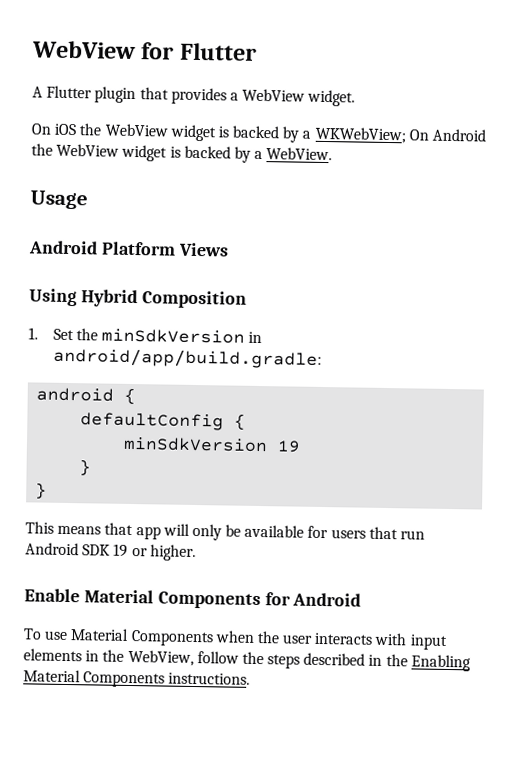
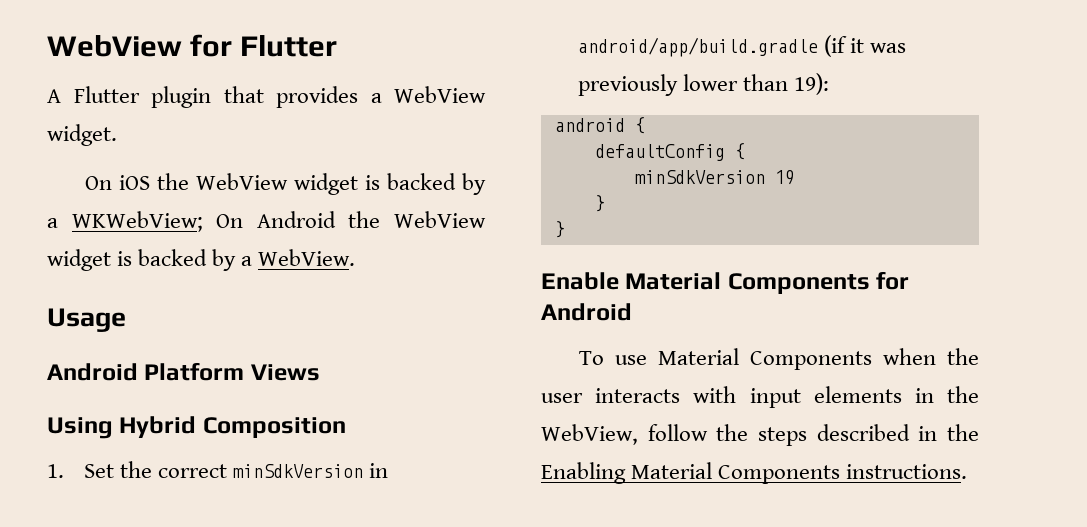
(98, 334) none -> [157,464,227,478] correct
[52,347,322,369] android/app/build.gradle: -> [577,35,907,57] [577,73,830,96] android/app/build.gradle (if it was previously lower than 19):
[25,521,426,541] [25,542,196,562] // This means that app will only be available for users that run Android SDK 19 or higher. -> (565, 229) none

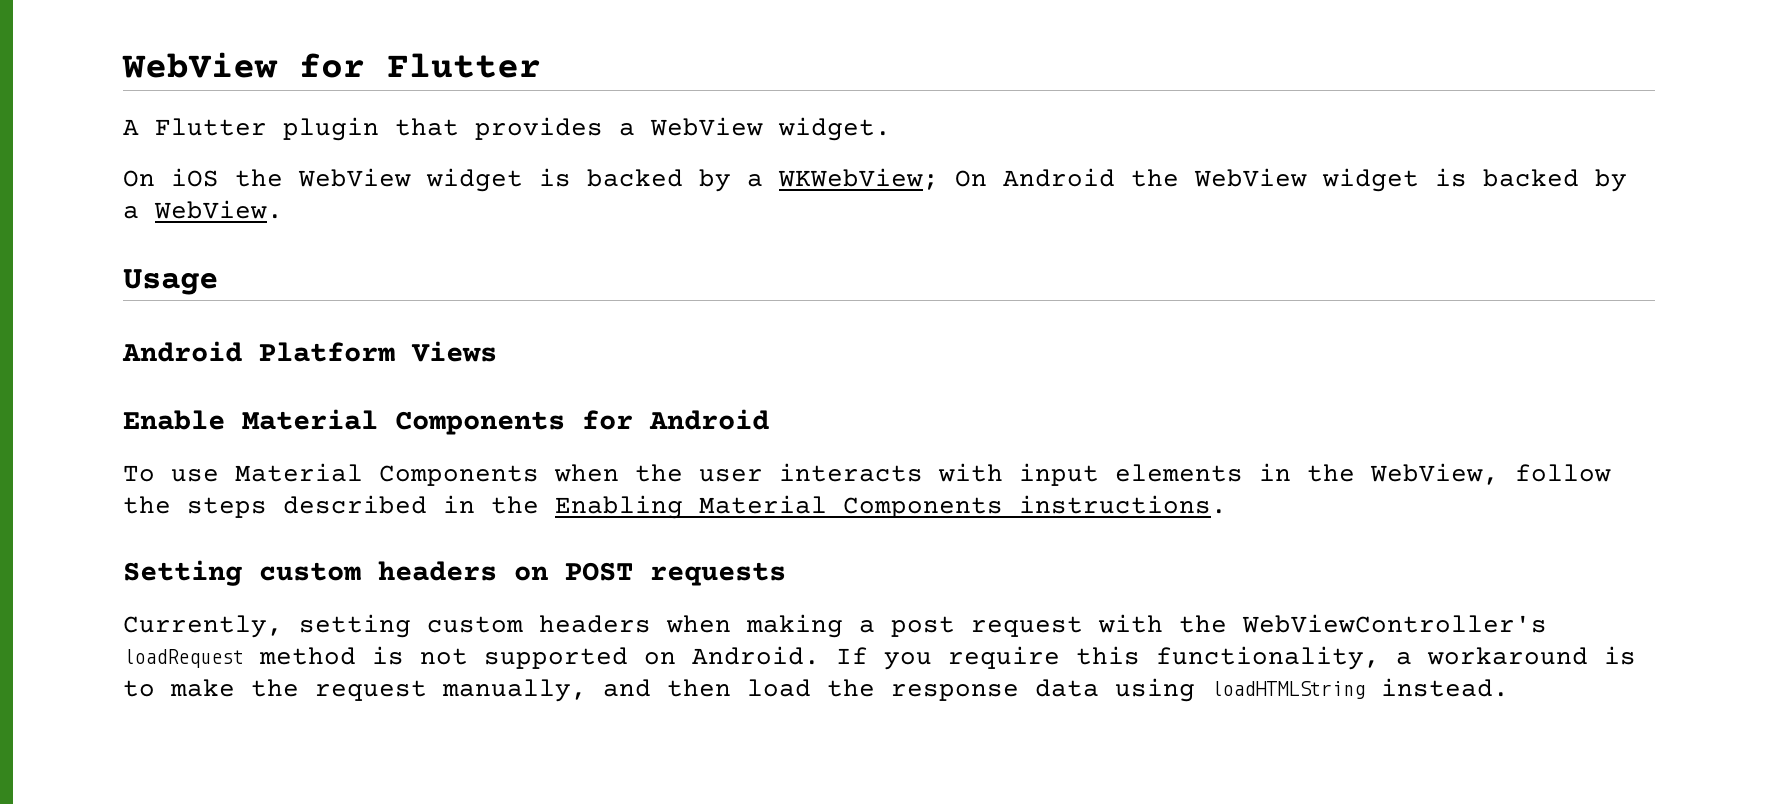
[47,416,346,439] [47,461,389,478] [577,35,907,57] [577,73,830,96] [554,117,645,134] [594,143,745,161] [634,170,795,185] [594,195,605,212] [554,221,565,238] // Using Hybrid Composition // 1. Set the correct minSdkVersion in android/app/build.gradle (if it was previously lower than 19): // android { // defaultConfig { // minSdkVersion 19 // } // } -> (497, 351) none
(968, 471) none -> [123,560,786,586] [123,614,1547,638] [123,646,1636,670] [123,678,1509,702] // Setting custom headers on POST requests // Currently, setting custom headers when making a post request with the WebViewController's loadRequest method is not supported on Android. If you require this functionality, a workaround is to make the request manually, and then load the response data using loadHTMLString instead.

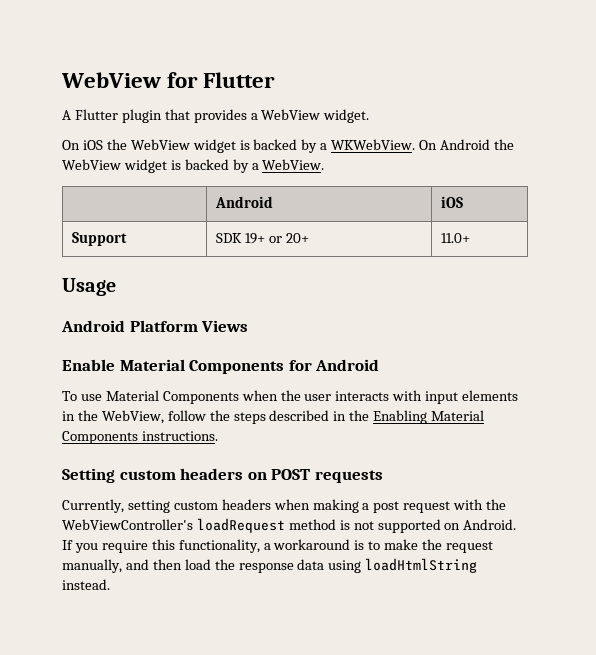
[778,168,939,190] WKWebView; -> [331,139,416,150] WKWebView.
(283, 209) none -> [214,196,273,208] [440,196,463,208] [71,232,127,246] [215,233,309,244] [440,233,470,243] // | Android | iOS // Support | SDK 19+ or 20+ | 11.0+
[1211,681,1365,699] loadHTMLString -> [365,558,478,573] loadHtmlString

